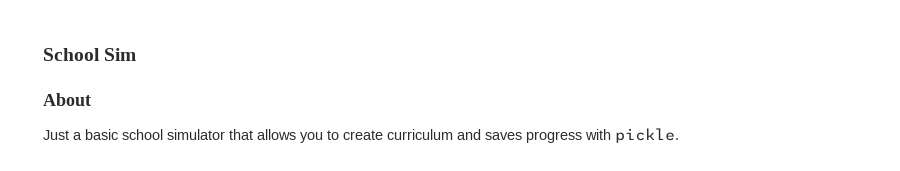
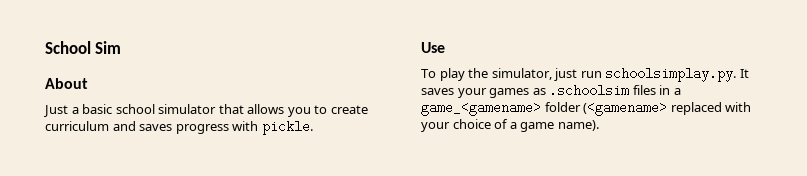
(679, 135) none -> [421,42,445,53] [421,67,749,82] [421,84,681,98] [421,101,752,116] [421,119,599,132] // Use // To play the simulator, just run schoolsimplay.py. It saves your games as .schoolsim files in a game_<gamename> folder (<gamename> replaced with your choice of a game name).

